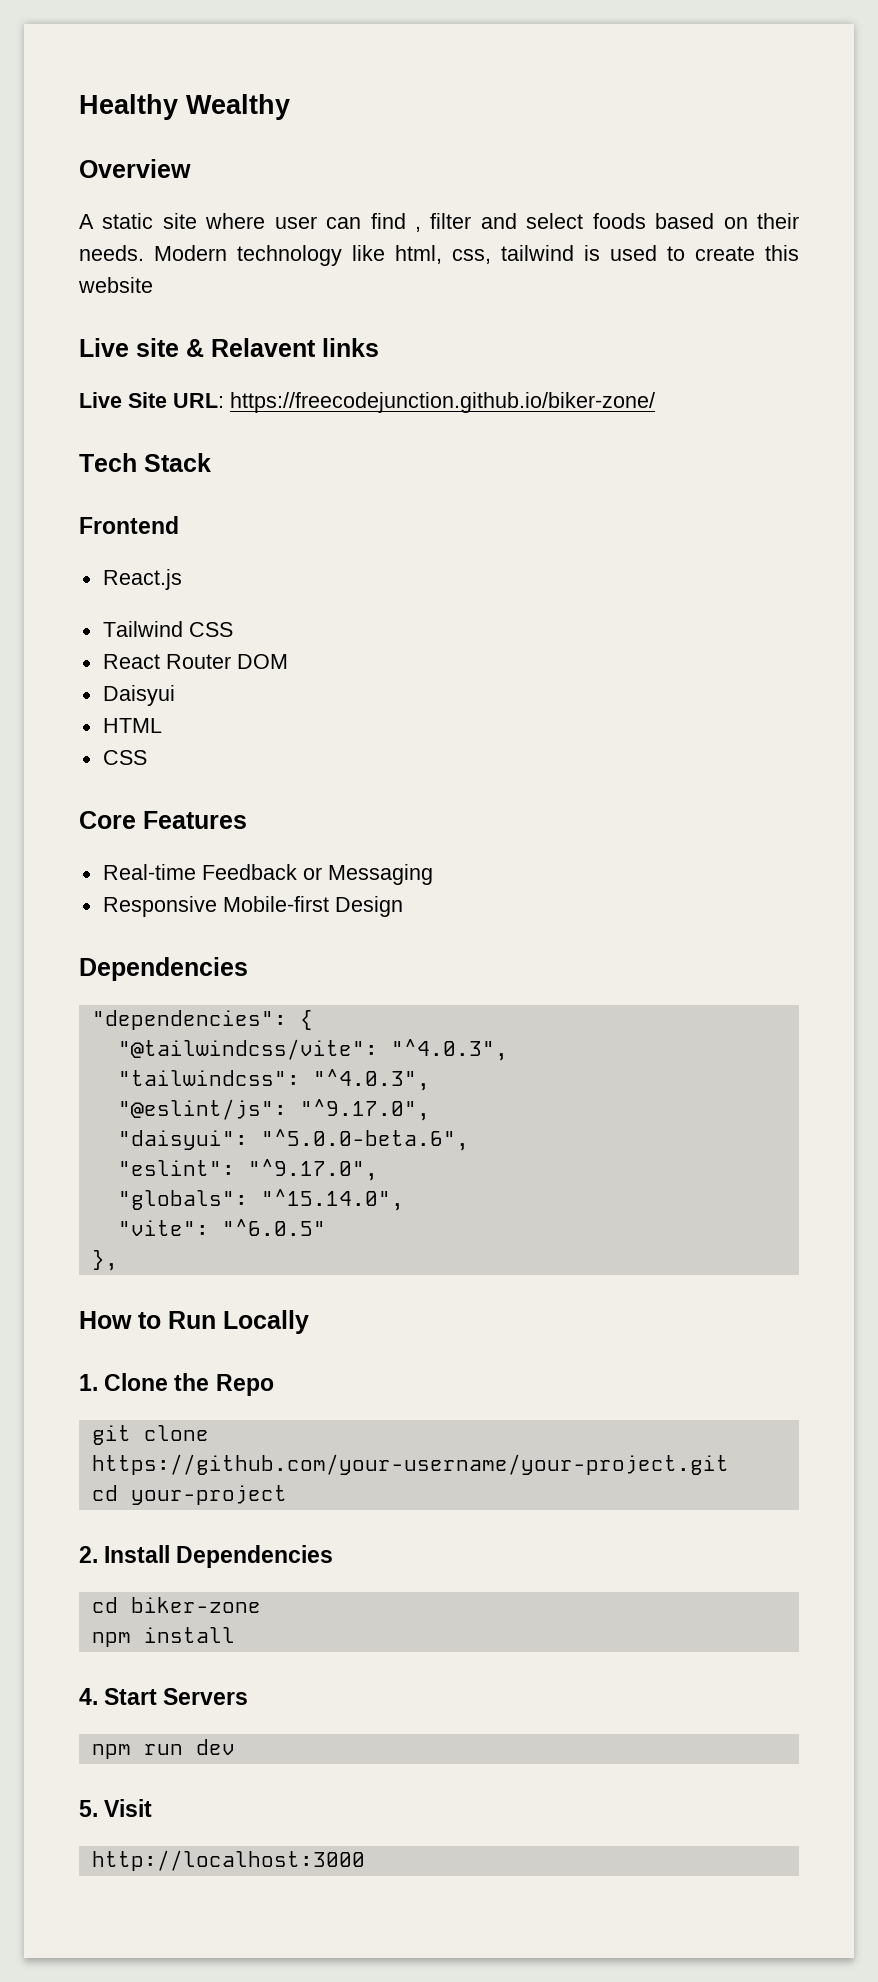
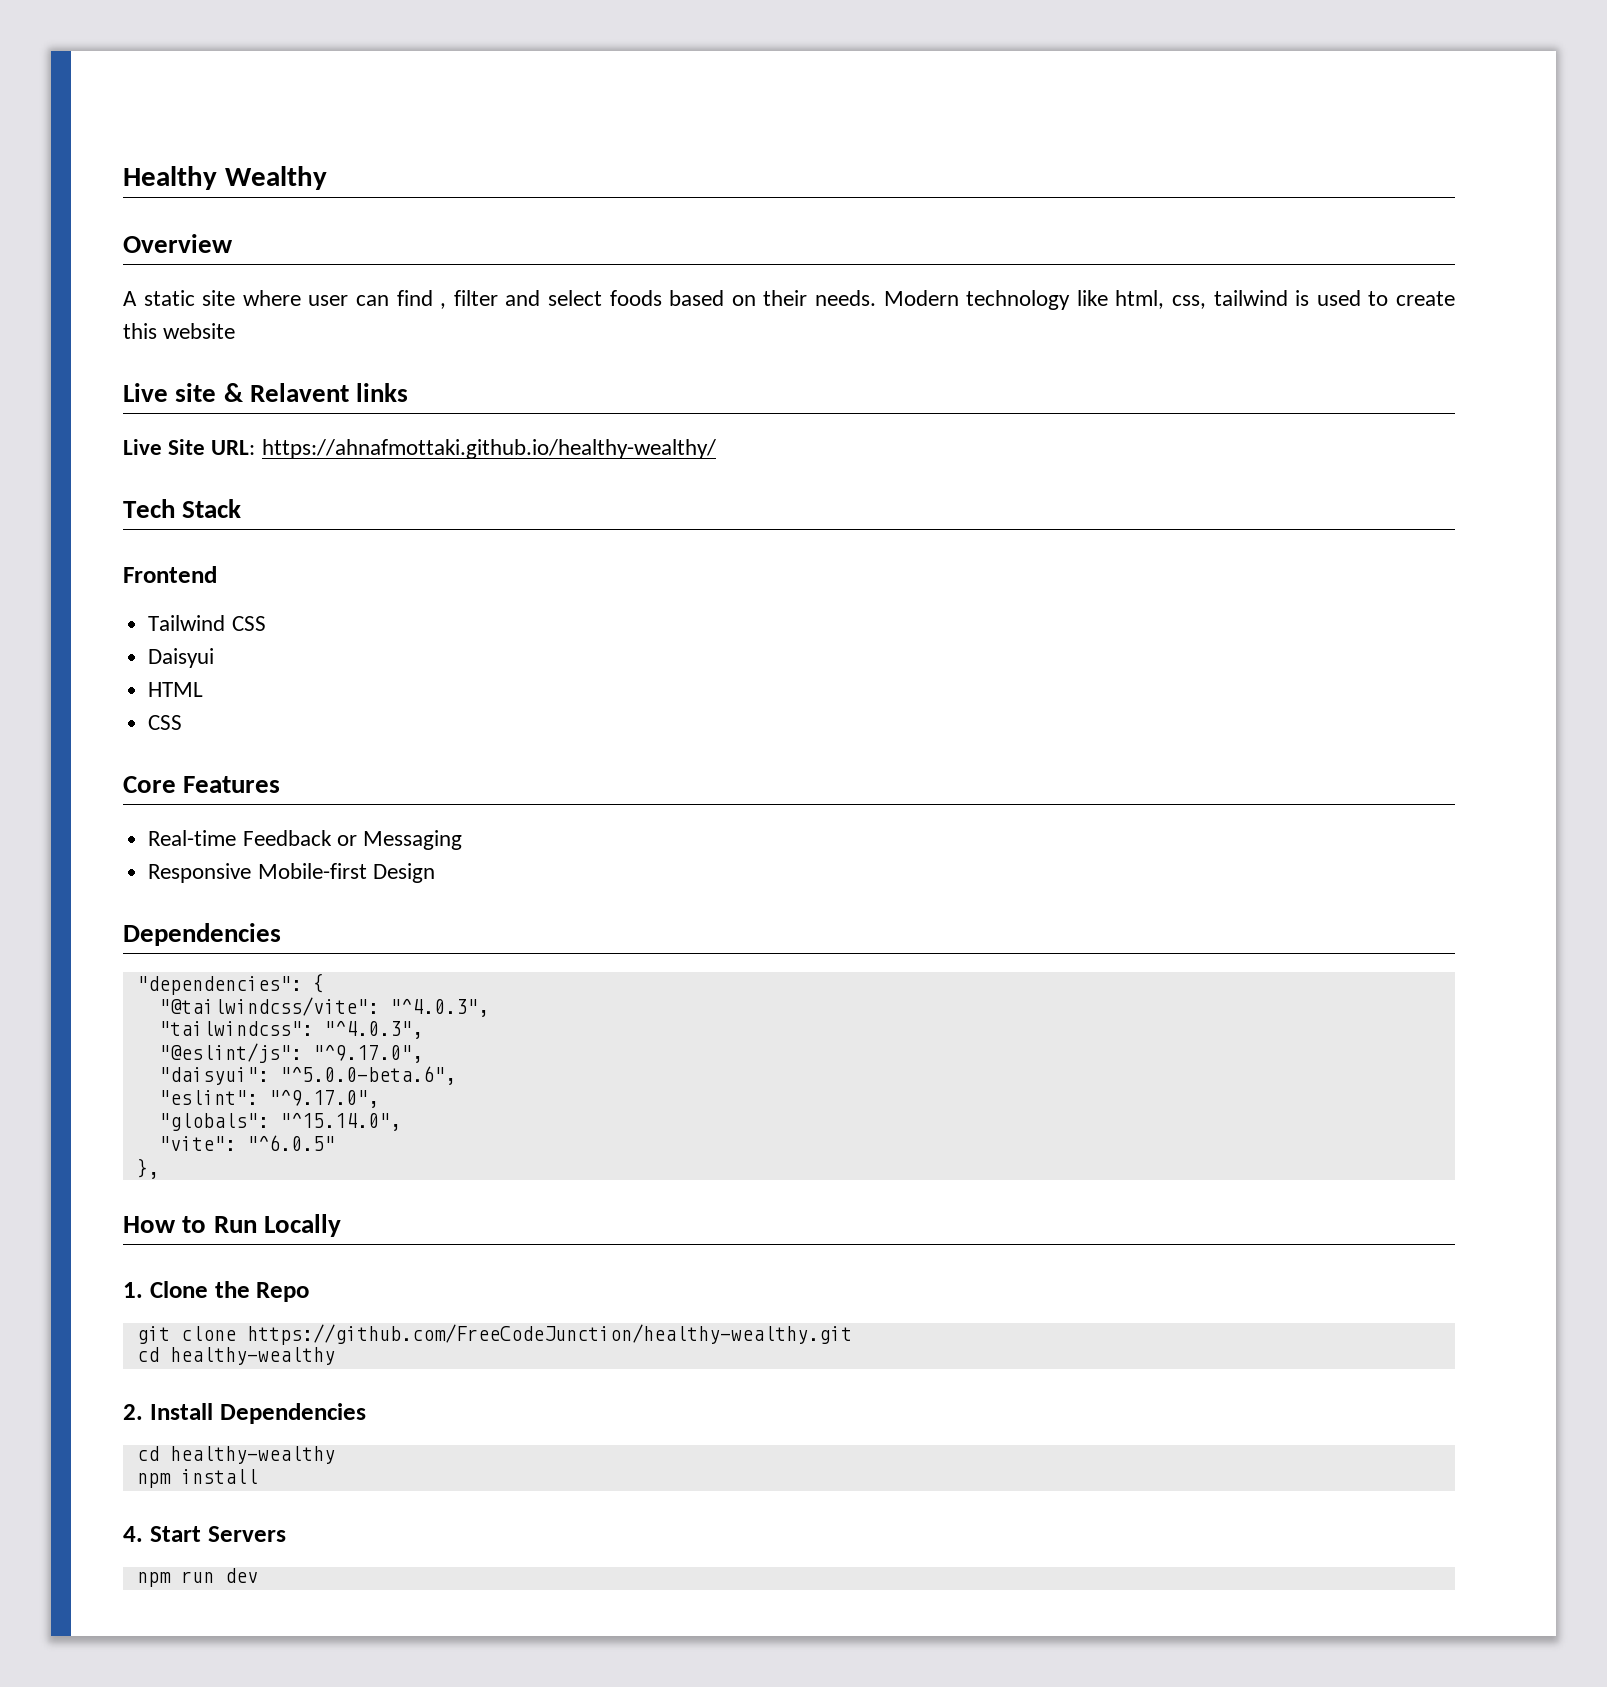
[230,392,655,413] https://freecodejunction.github.io/biker-zone/ -> [261,439,716,459] https://ahnafmottaki.github.io/healthy-wealthy/
[102,569,182,590] // React.js -> (217, 574) none
[102,654,288,669] // React Router DOM -> (266, 623) none
[91,1454,729,1475] [91,1485,287,1505] https://github.com/your-username/your-project.git // cd your-project -> [246,1324,852,1345] [136,1347,335,1365] https://github.com/FreeCodeJunction/healthy-wealthy.git // cd healthy-wealthy
[130,1597,261,1613] biker-zone -> [169,1446,335,1464] healthy-wealthy
[79,1799,153,1817] [91,1850,365,1871] // 5. Visit // http://localhost:3000 -> (258, 1575) none

